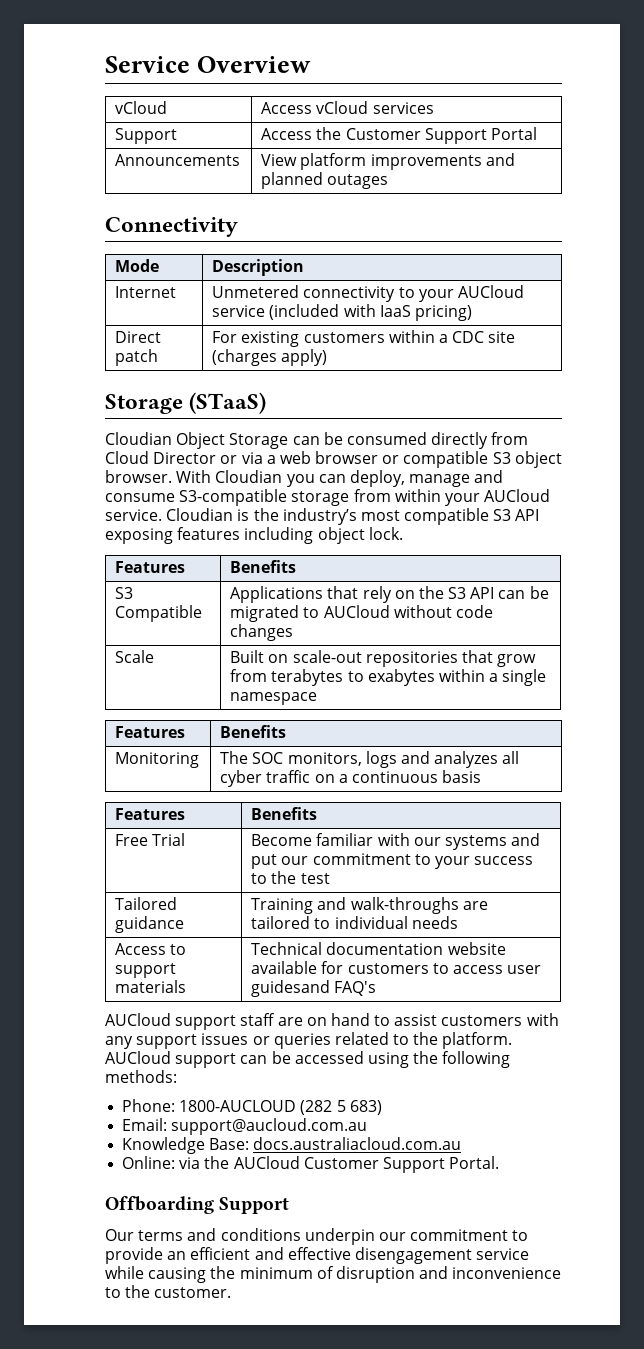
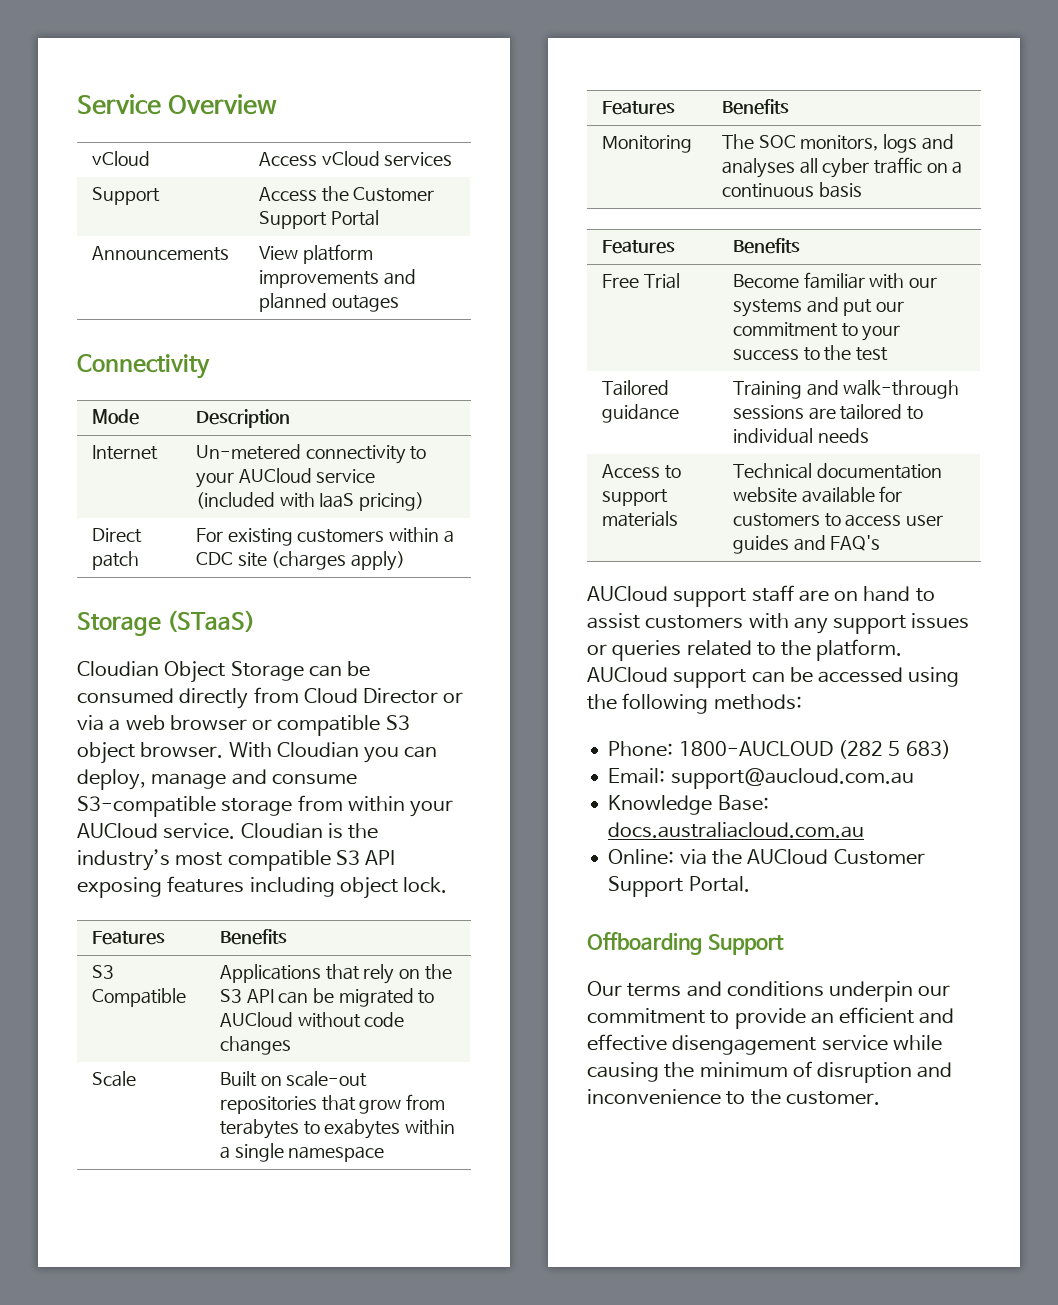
[212,285,300,298] Unmetered -> [195,444,301,460] Un-metered
[434,751,499,768] analyzes -> [721,158,795,178] analyses
[350,897,459,914] walk-throughs -> [843,380,960,399] [732,405,804,419] walk-through sessions
[251,980,331,997] guidesand -> [732,535,826,554] guides and

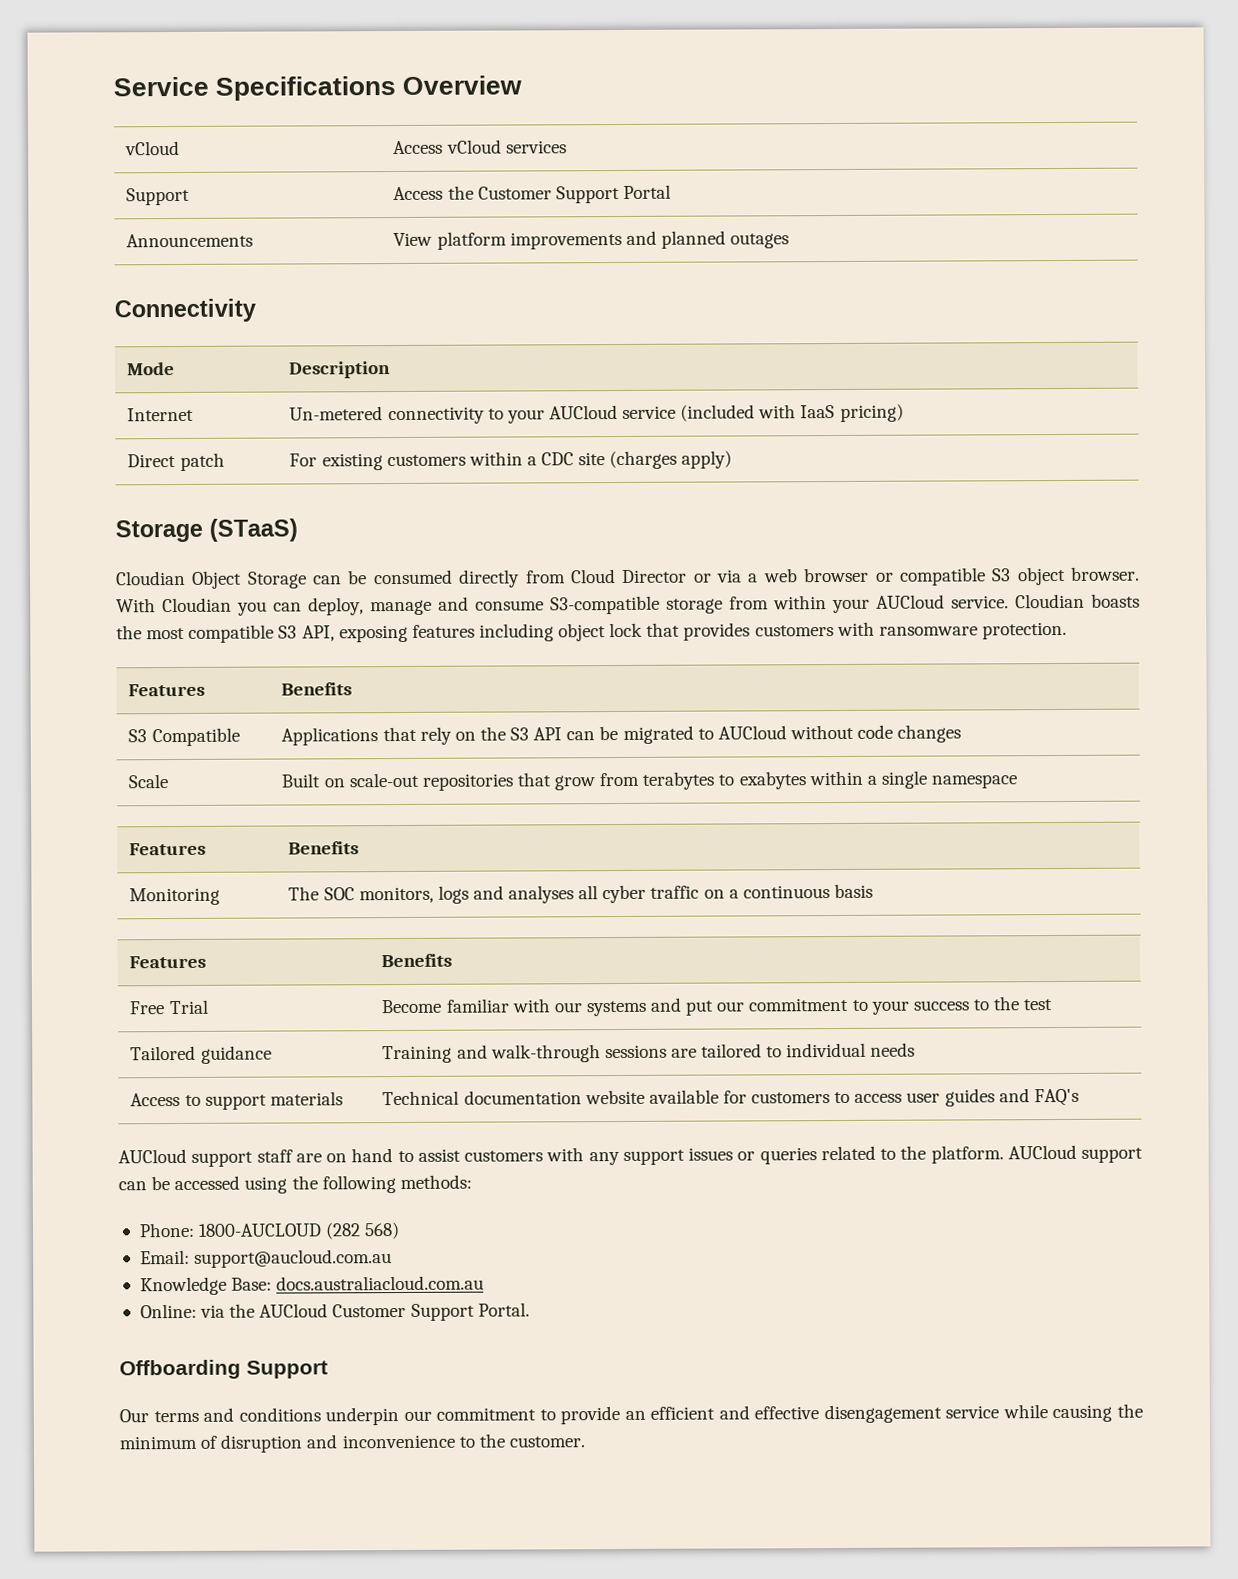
(161, 104) none -> [215,76,397,101] Specifications
[327,823,379,839] [77,849,170,871] is the industry’s -> [1091,593,1140,608] [116,625,142,640] boasts the
[365,850,396,865] API -> [301,625,335,642] API,
[403,877,448,893] lock. -> [609,621,1067,641] lock that provides customers with ransomware protection.
[888,740,951,759] 5 683) -> [364,1221,401,1240] 568)

